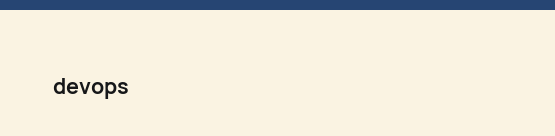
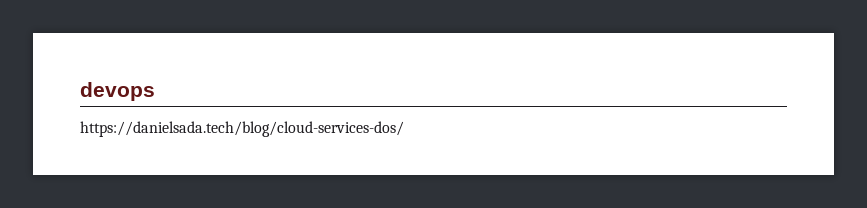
(129, 88) none -> [80,121,404,137] // https://danielsada.tech/blog/cloud-services-dos/

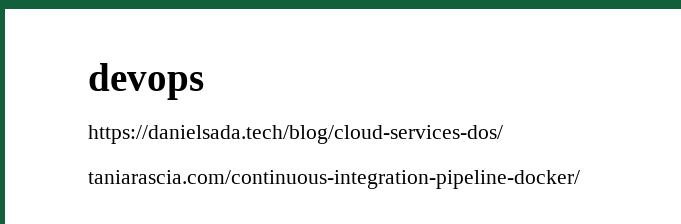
(404, 129) none -> [88,170,580,189] // taniarascia.com/continuous-integration-pipeline-docker/

